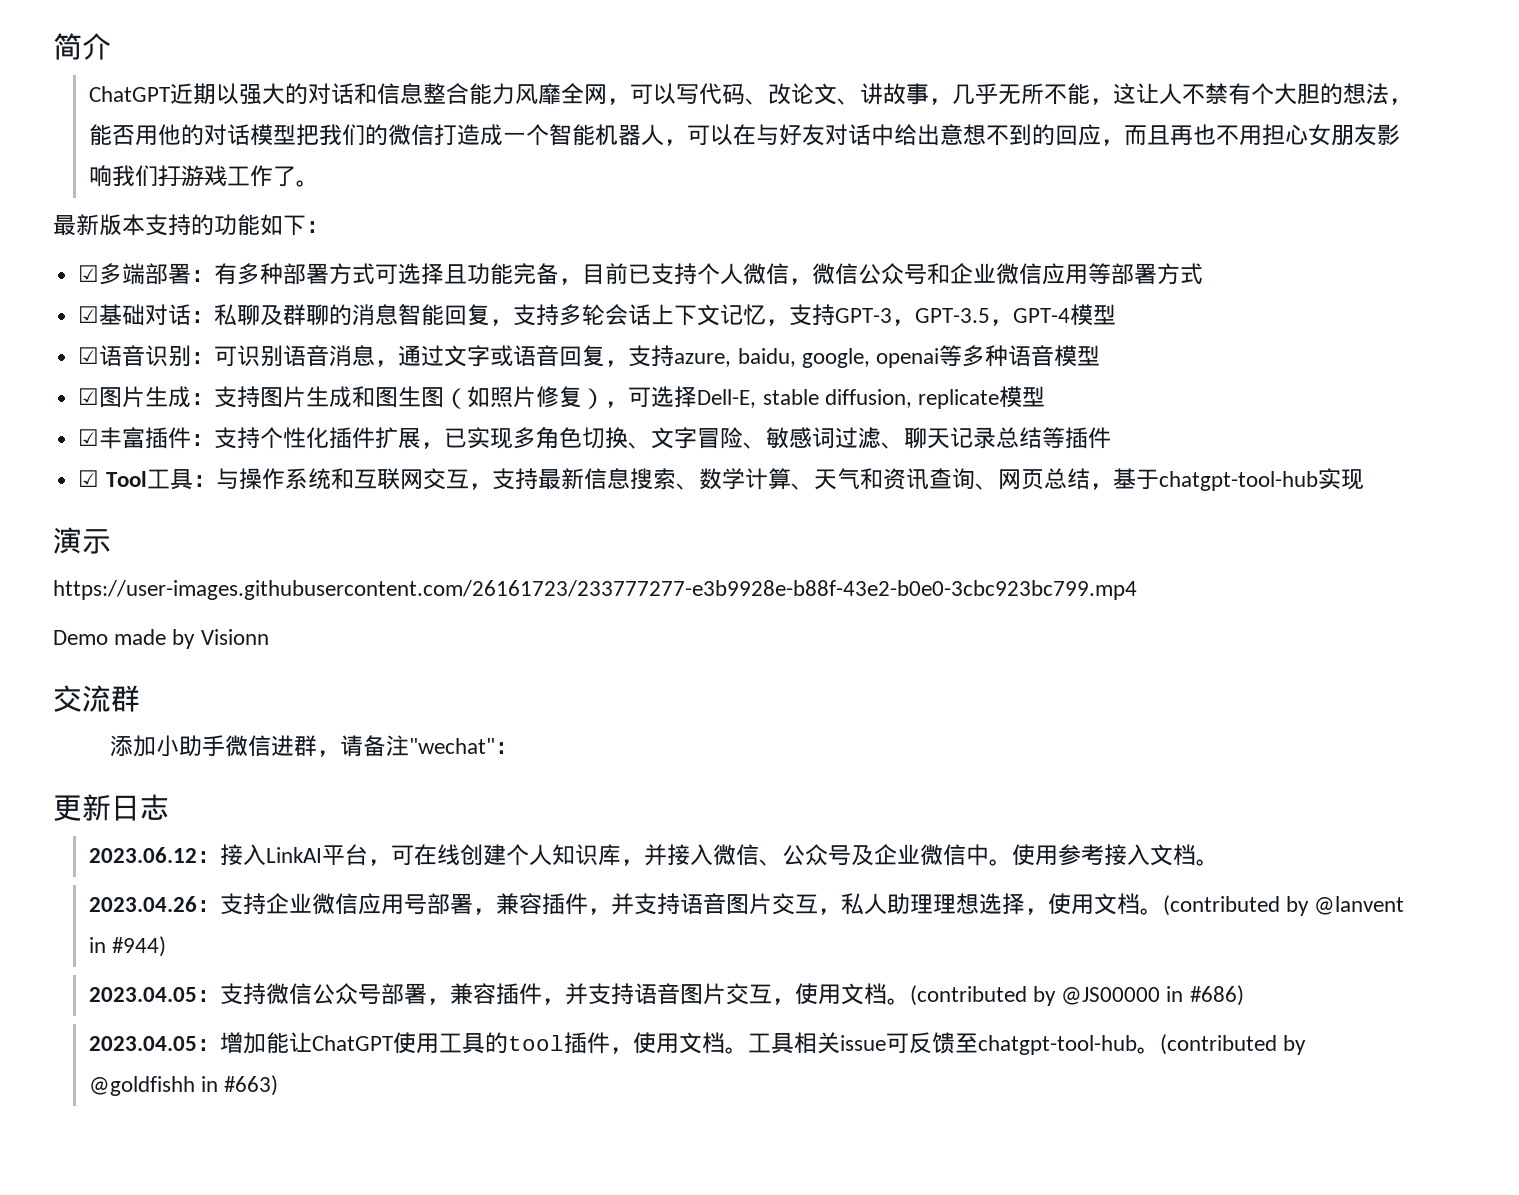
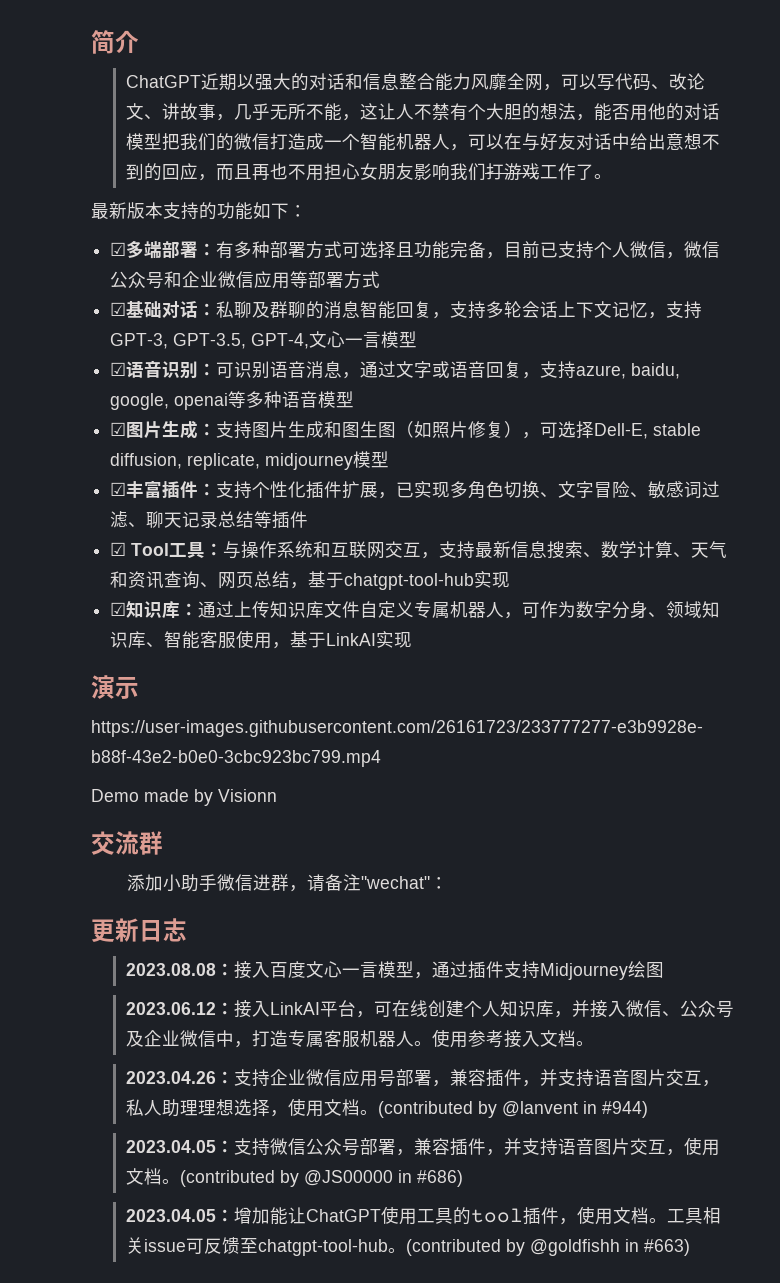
[835,308,1071,326] GPT-3，GPT-3.5，GPT-4 -> [110,331,382,349] GPT-3, GPT-3.5, GPT-4,文心一言
[917,389,999,409] replicate -> [187,453,354,470] replicate, midjourney
(1364, 479) none -> [110,601,721,619] [110,630,413,649] // ☑知识库：通过上传知识库文件自定义专属机器人，可作为数字分身、领域知识库、智能客服使用，基于LinkAI实现
(169, 807) none -> [125,961,664,980] // 2023.08.08：接入百度文心一言模型，通过插件支持Midjourney绘图
(989, 855) none -> [233,1030,414,1048] ，打造专属客服机器人

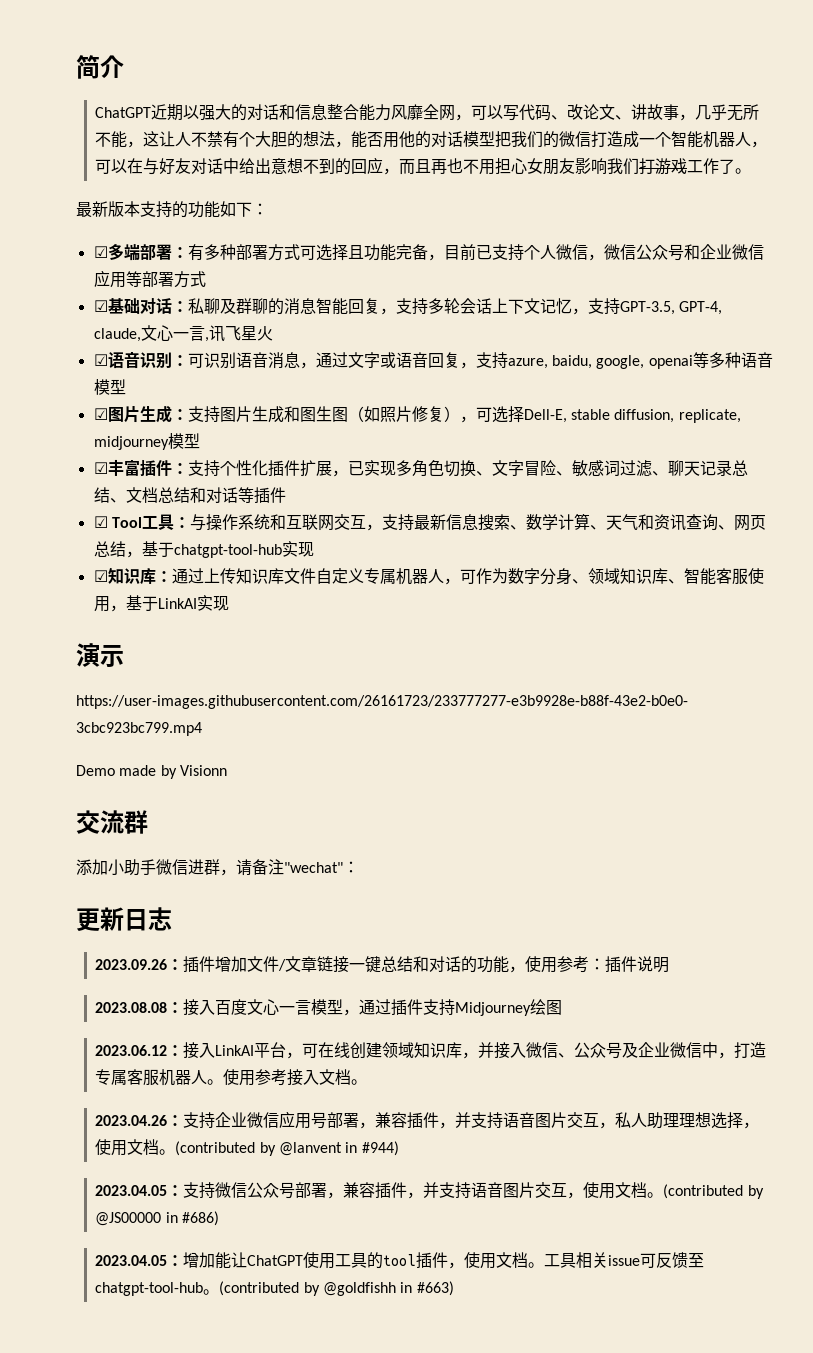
[110,333,169,349] GPT-3, -> (620, 306) none
[309,331,418,348] 文心一言模型 -> [93,325,273,342] claude,文心一言,讯飞星火
(255, 519) none -> [109,487,238,503] 、文档总结和对话
(187, 930) none -> [95,956,670,973] // 2023.09.26：插件增加文件/文章链接一键总结和对话的功能，使用参考：插件说明
[463,1000,500,1017] 个人 -> [382,1042,415,1058] 领域

